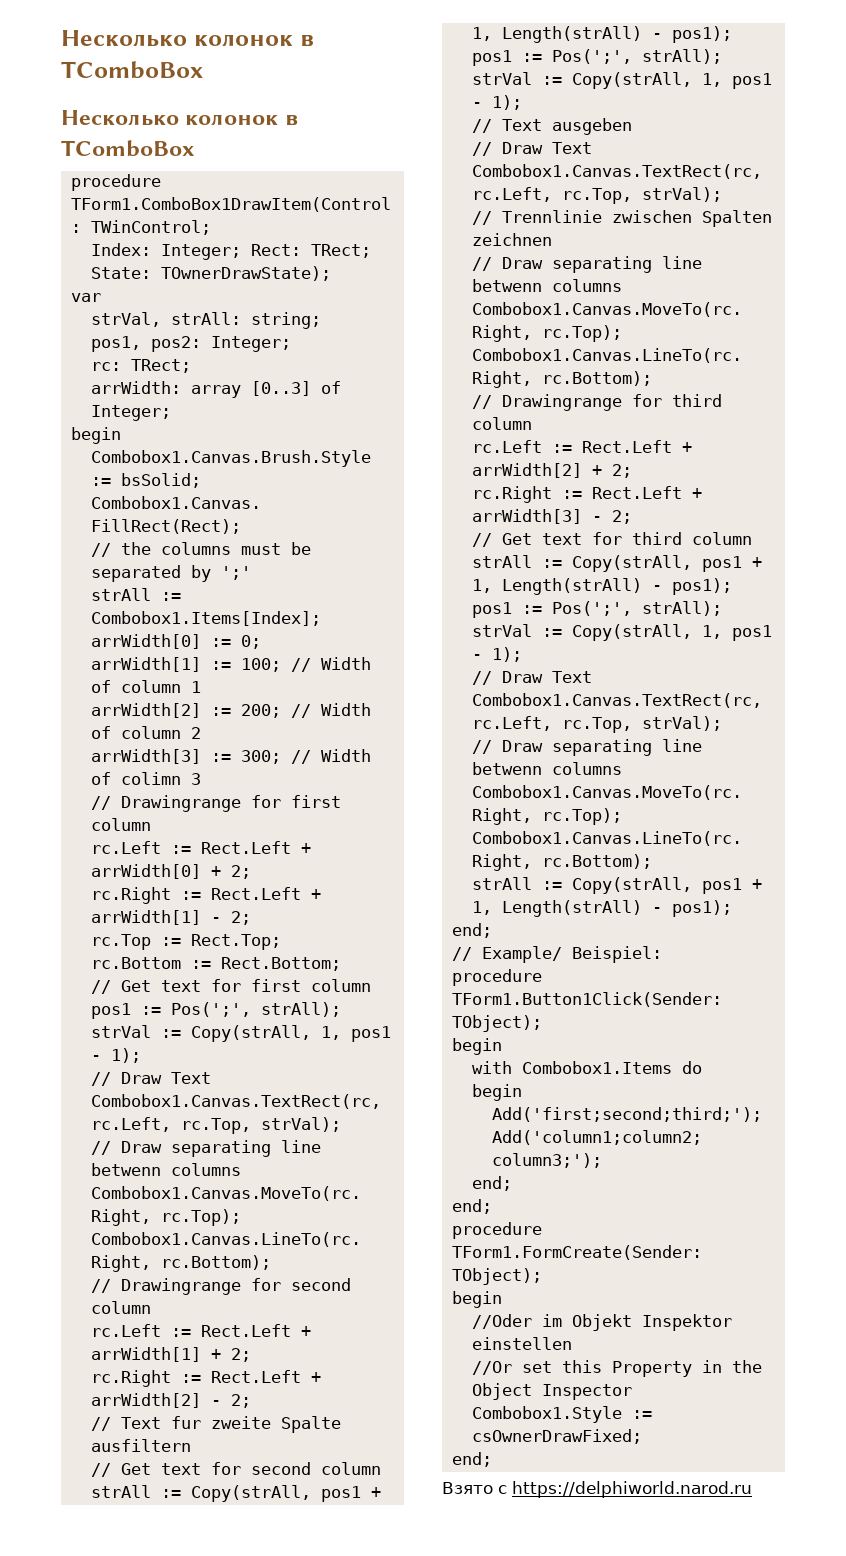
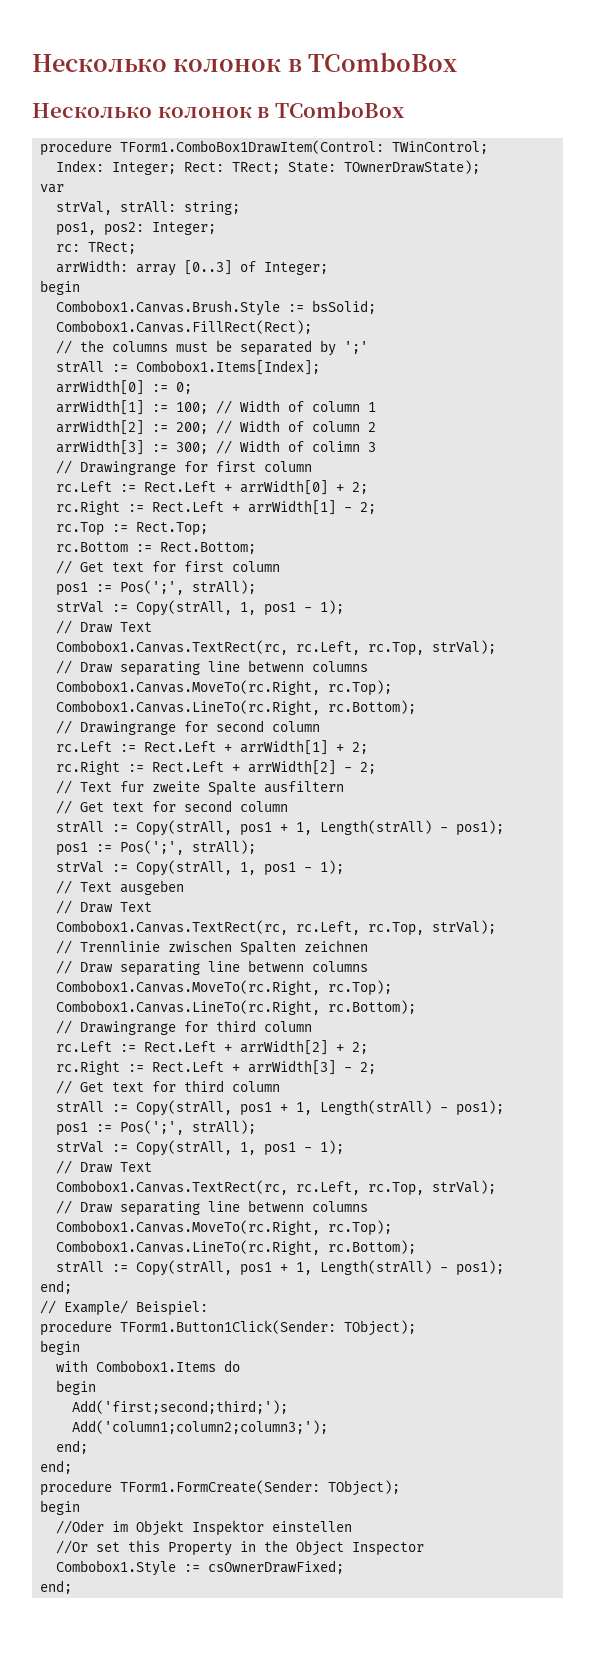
[442,1481,752,1498] // Взято с https://delphiworld.narod.ru -> (72, 1587) none

